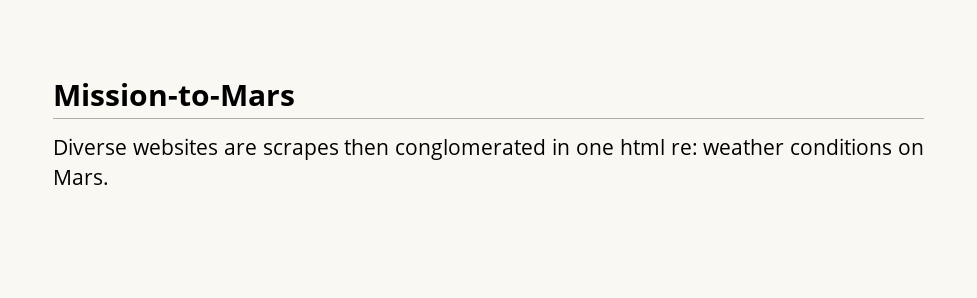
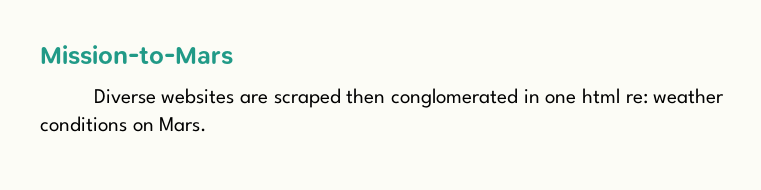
[262,143,339,160] scrapes -> [273,88,341,108] scraped

